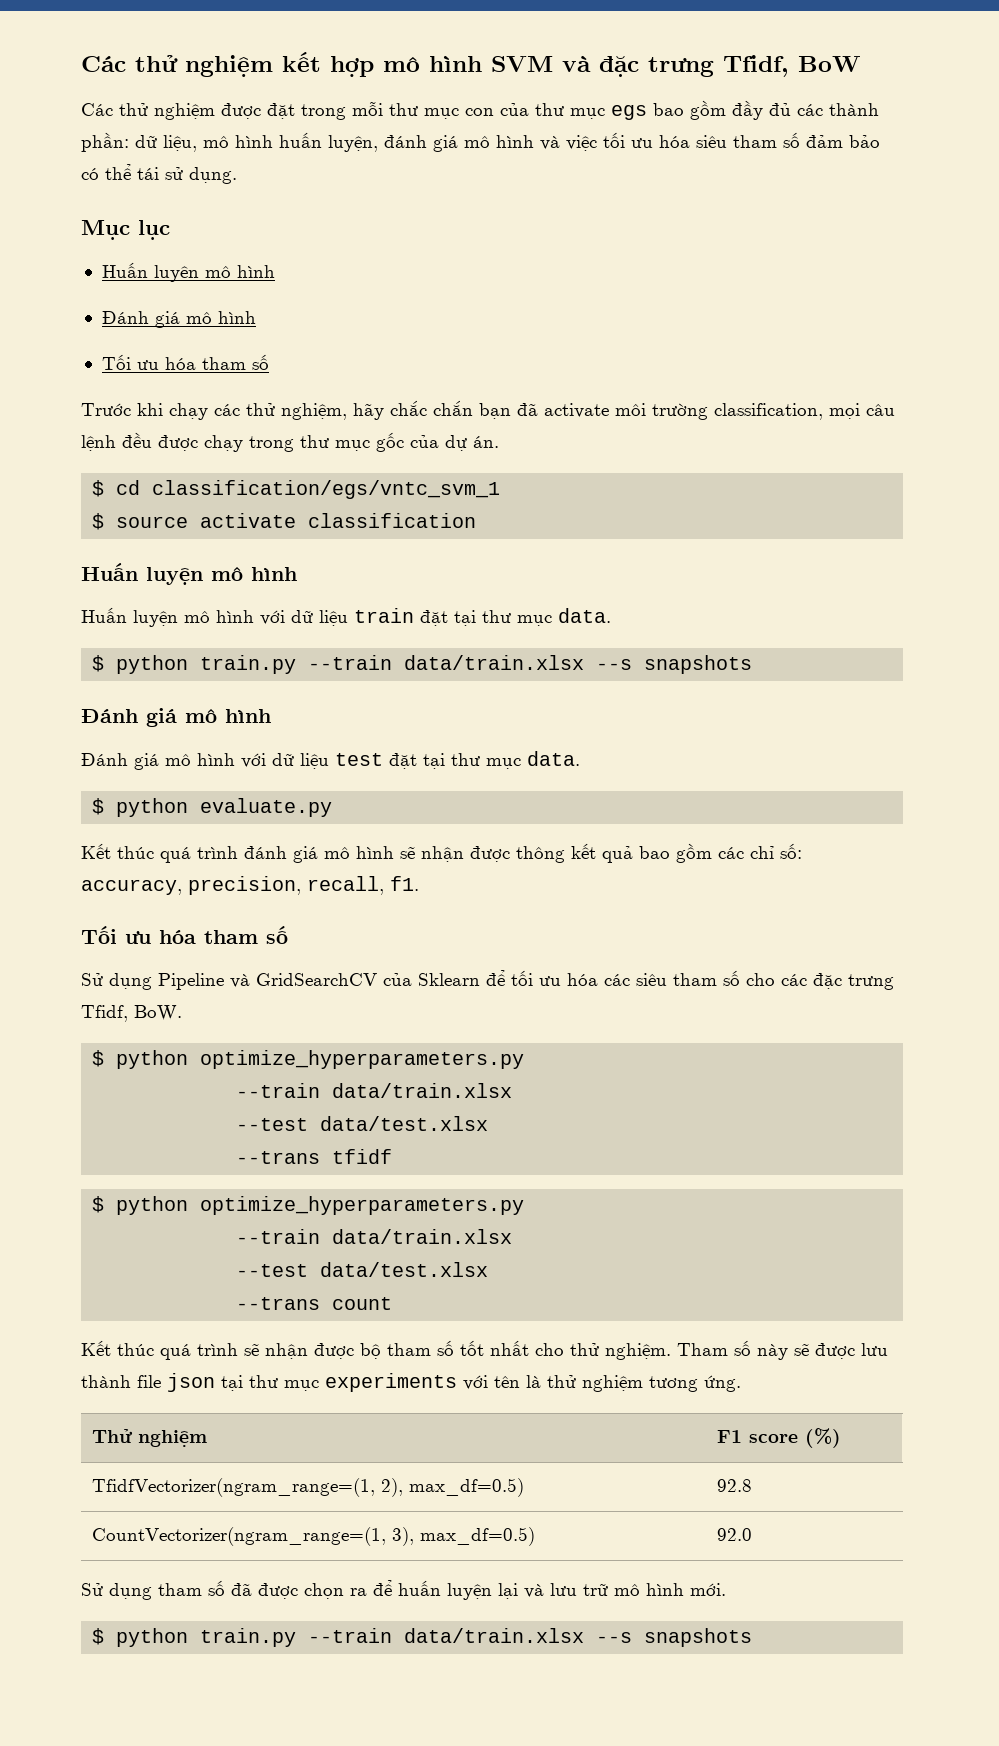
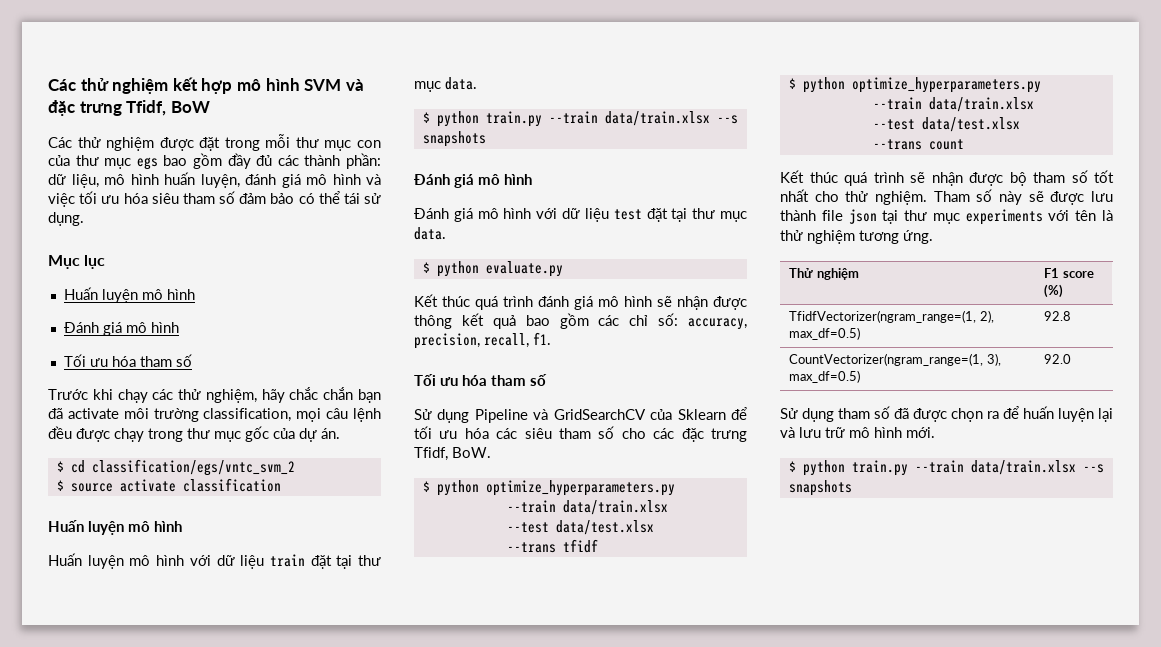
[152,480,501,499] classification/egs/vntc_svm_1 -> [91,459,295,476] classification/egs/vntc_svm_2

